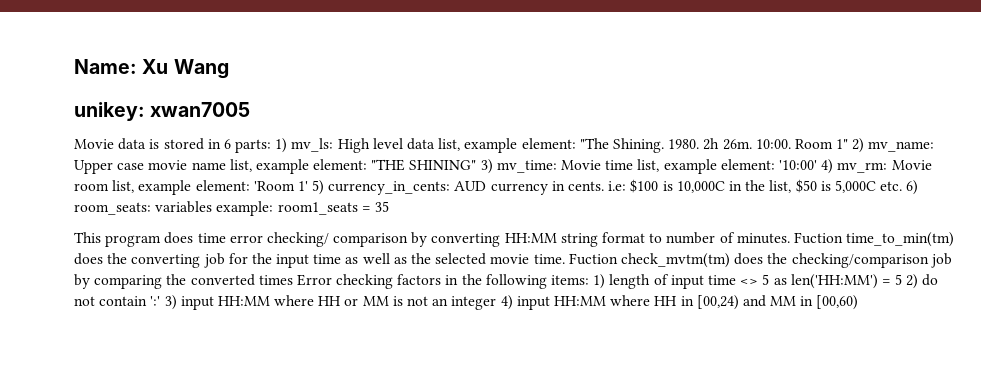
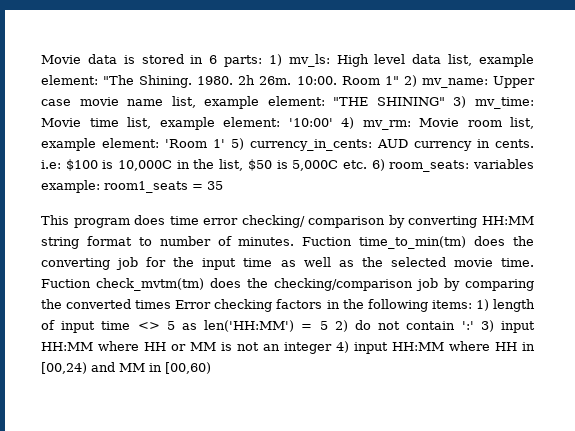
[74,59,229,79] [74,102,251,121] Name: Xu Wang // unikey: xwan7005 // -> (41, 59) none

